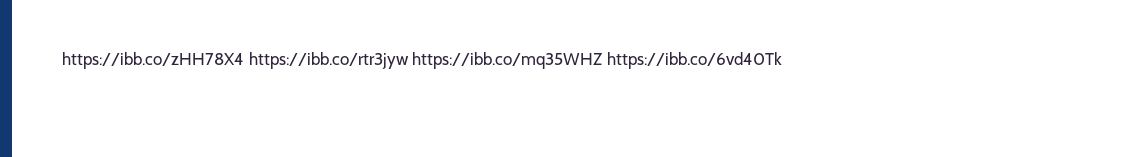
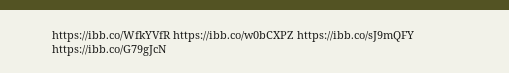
[62,52,782,69] https://ibb.co/zHH78X4 https://ibb.co/rtr3jyw https://ibb.co/mq35WHZ https://ibb.co/6vd40Tk -> [52,31,414,42] [52,45,167,56] https://ibb.co/WfkYVfR https://ibb.co/w0bCXPZ https://ibb.co/sJ9mQFY https://ibb.co/G79gJcN

